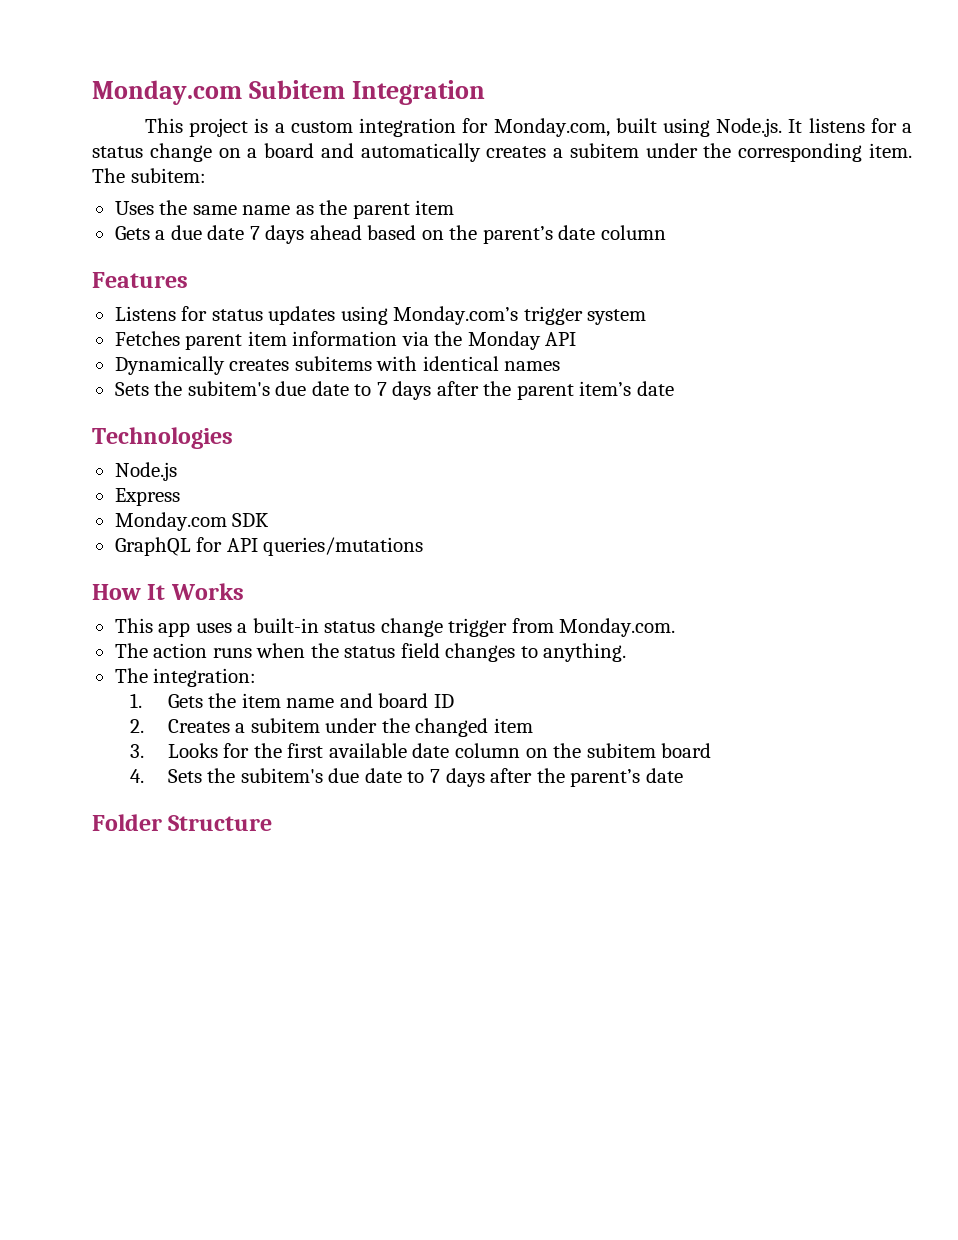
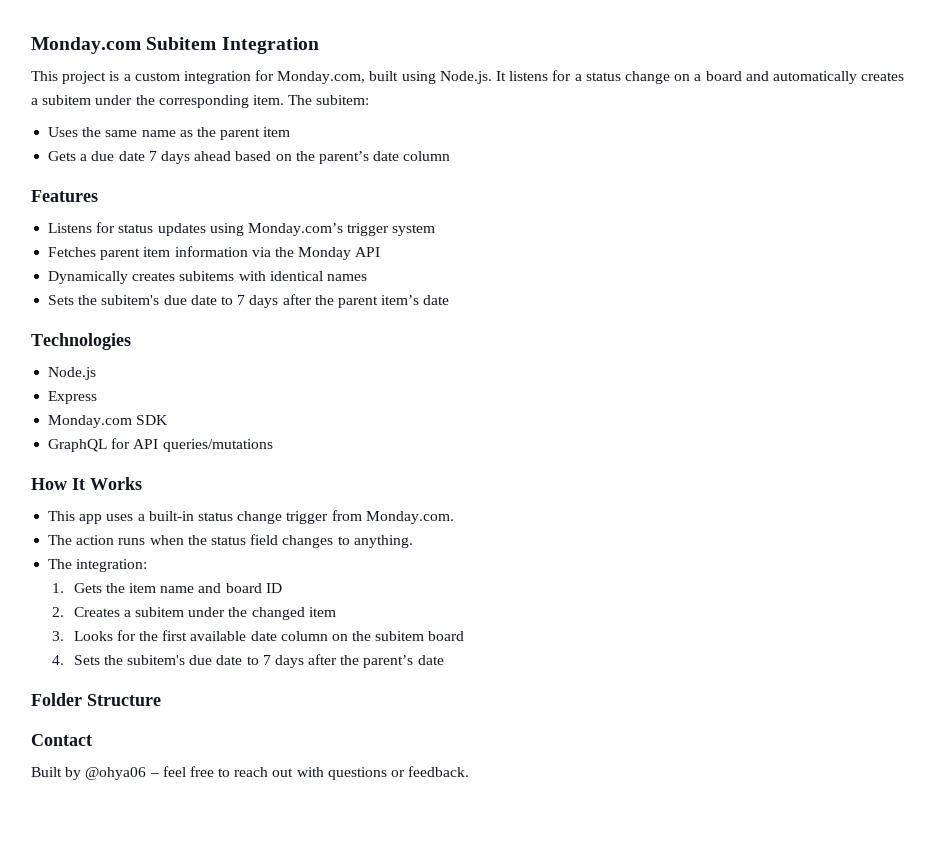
(273, 823) none -> [31,734,92,746] [31,766,470,780] // Contact // Built by @ohya06 – feel free to reach out with questions or feedback.

